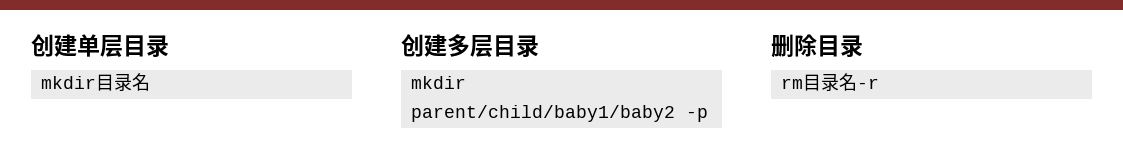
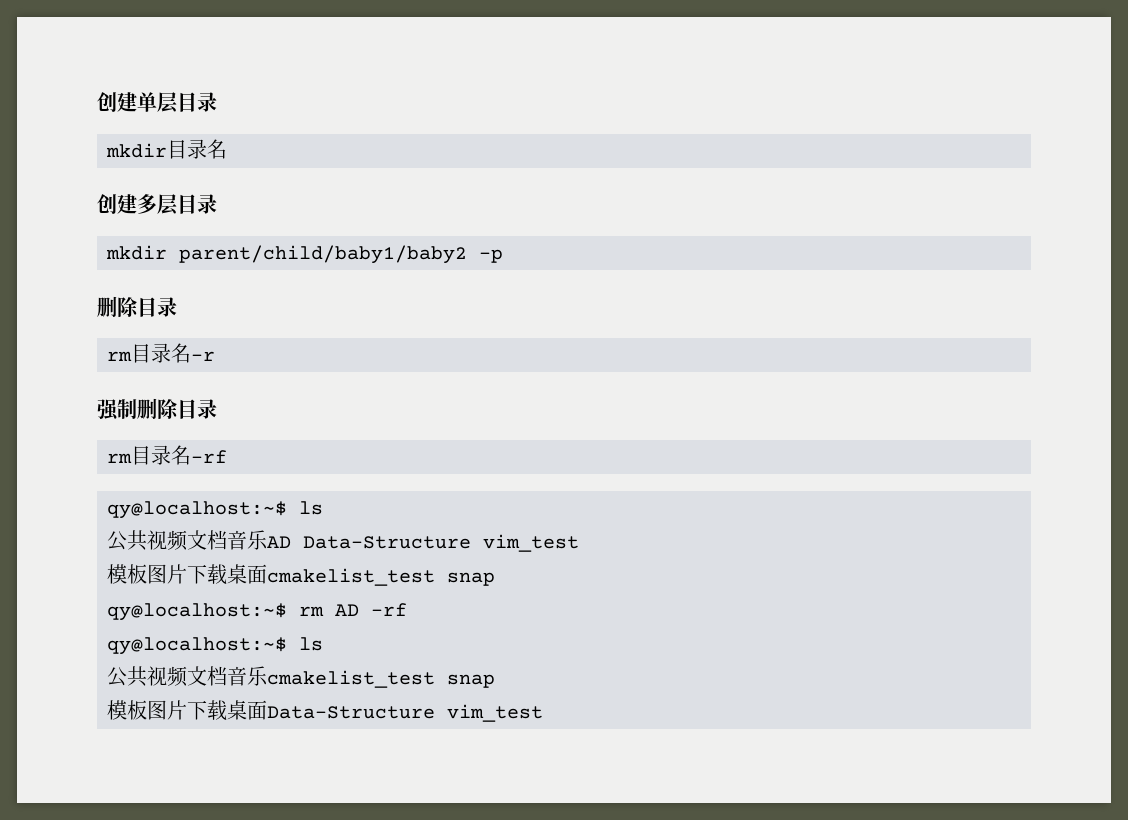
(880, 83) none -> [97,398,217,421] [106,445,227,465] [106,501,323,519] [106,530,579,552] [106,564,495,586] [106,603,407,621] [106,637,323,655] [106,666,495,688] [106,700,543,722] // 强制删除目录 // rm目录名-rf // qy@localhost:~$ ls // 公共视频文档音乐AD Data-Structure vim_test // 模板图片下载桌面cmakelist_test snap // qy@localhost:~$ rm AD -rf // qy@localhost:~$ ls // 公共视频文档音乐cmakelist_test snap // 模板图片下载桌面Data-Structure vim_test

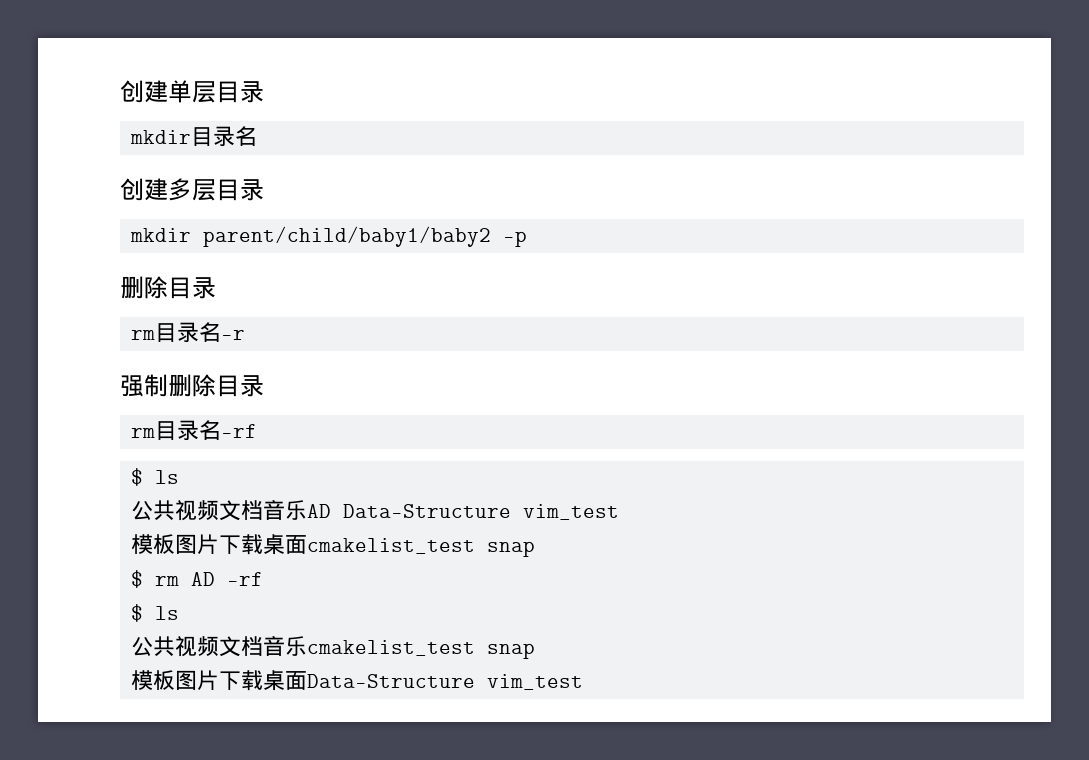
[106,501,287,519] qy@localhost:~$ -> [130,468,143,486] $
[106,603,287,621] qy@localhost:~$ -> [130,570,143,588] $
[106,637,287,655] qy@localhost:~$ -> [130,604,143,622] $

